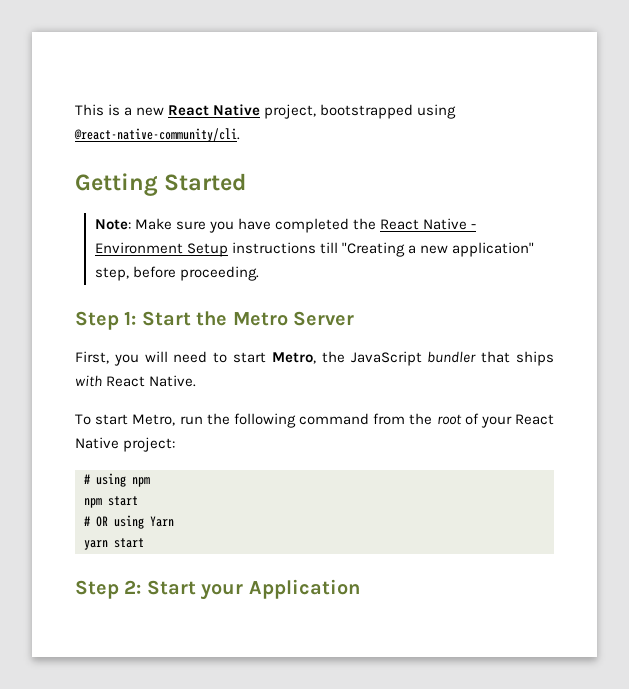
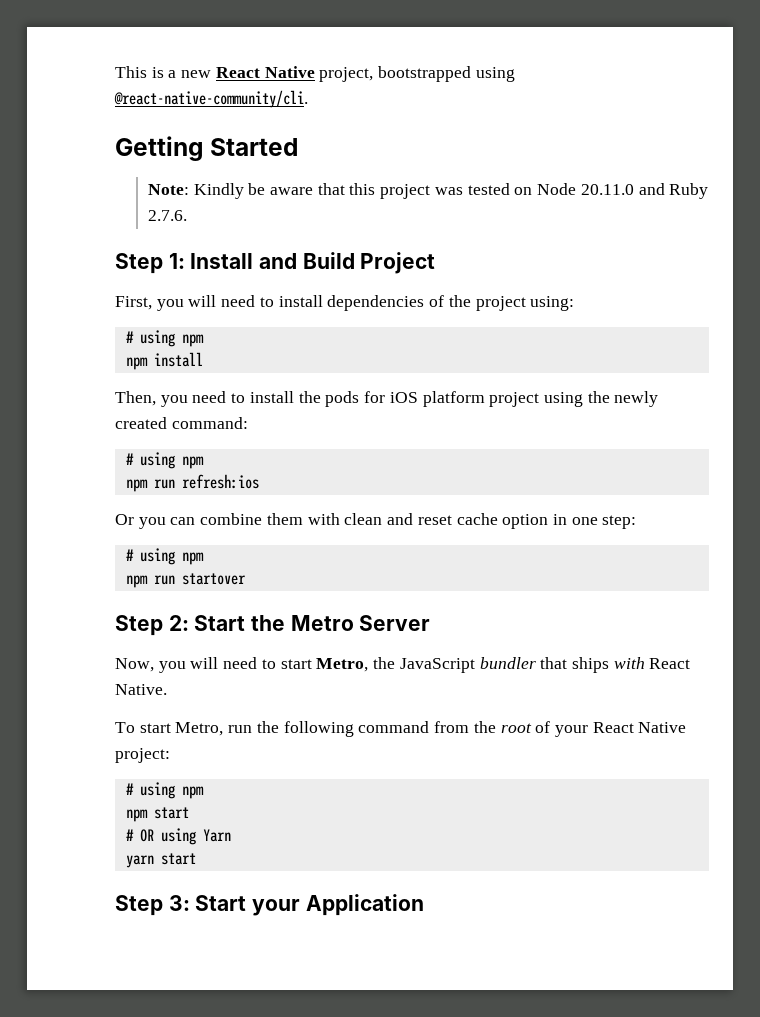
[134,218,477,233] [94,242,534,257] [94,266,259,281] [75,311,137,330] Make sure you have completed the React Native - Environment Setup instructions till "Creating a new application" step, before proceeding. // Step 1: -> [193,183,709,199] [147,210,187,221] [115,252,436,274] [115,295,575,311] [125,330,204,347] [125,352,203,370] [115,391,659,407] [115,417,248,429] [125,452,204,469] [125,474,259,492] [115,513,637,529] [125,548,204,565] [125,573,246,588] [115,615,189,636] Kindly be aware that this project was tested on Node 20.11.0 and Ruby 2.7.6. // Step 1: Install and Build Project // First, you will need to install dependencies of the project using: // # using npm // npm install // Then, you need to install the pods for iOS platform project using the newly created command: // # using npm // npm run refresh:ios // Or you can combine them with clean and reset cache option in one step: // # using npm // npm run startover // Step 2:
[75,351,109,364] First, -> [115,658,154,672] Now,
[124,580,142,594] 2: -> [168,895,190,911] 3:

